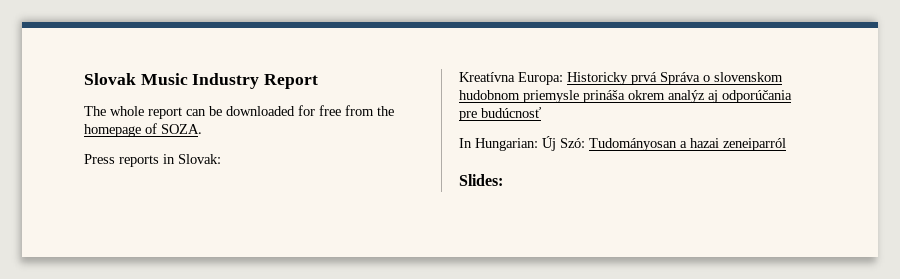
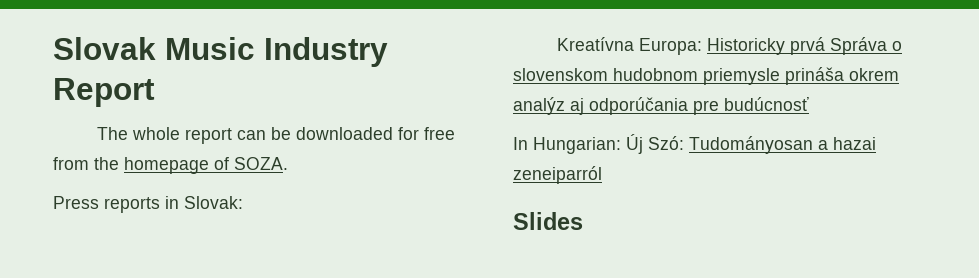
[459,174,503,186] Slides: -> [513,212,583,230] Slides

